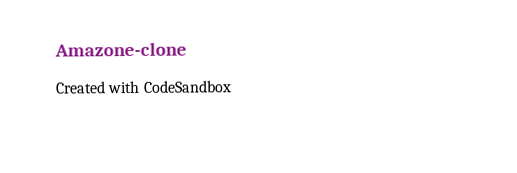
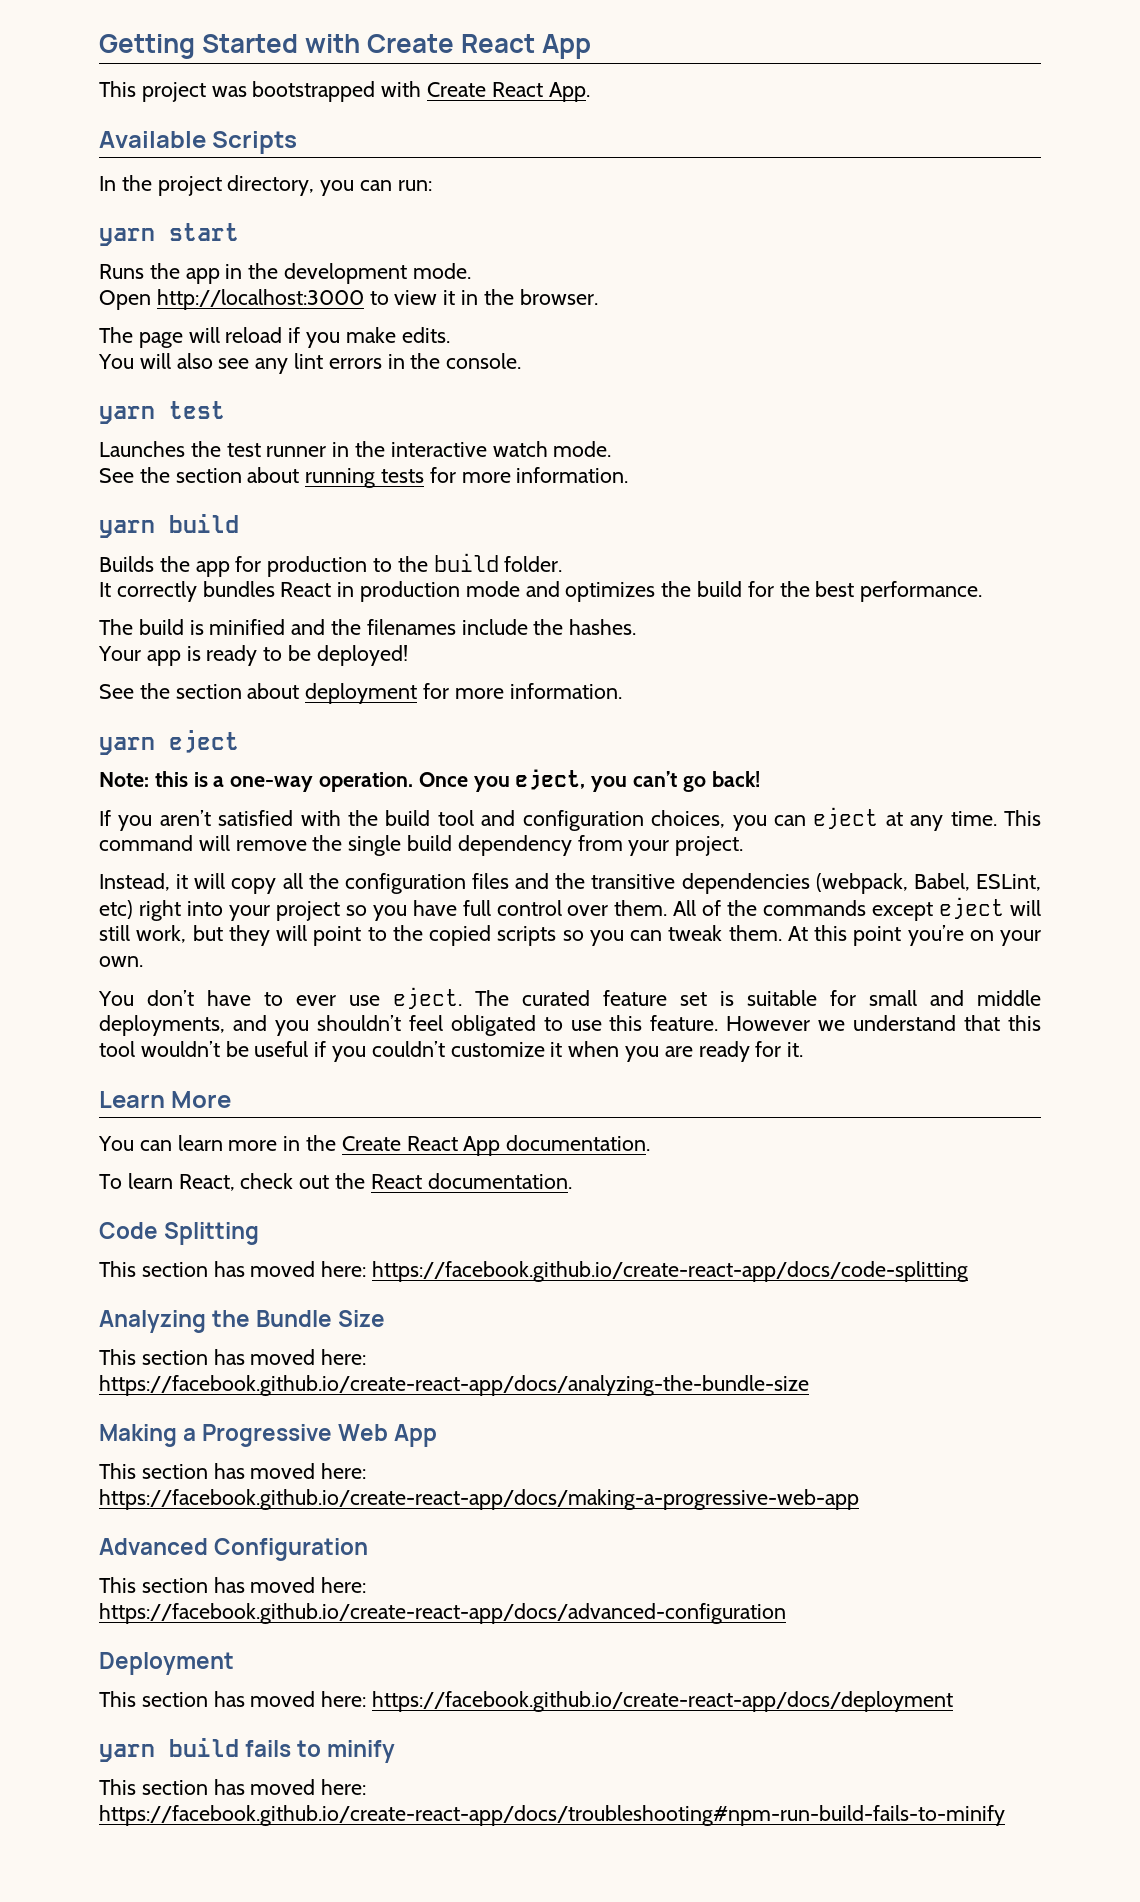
[54,42,187,57] [55,80,232,94] Amazone-clone // Created with CodeSandbox -> [99,34,592,59] [99,81,590,102] [99,131,298,154] [99,175,432,196] [99,223,239,246] [99,263,471,284] [99,289,598,310] [99,327,450,348] [98,353,522,374] [99,401,225,424] [99,441,612,457] [99,467,629,488] [99,514,239,538] [99,553,563,577] [99,581,983,602] [99,619,637,635] [98,645,408,666] [99,683,622,704] [99,730,239,755] [99,769,760,792] [99,807,1041,831] [99,835,744,856] [99,873,1041,894] [99,897,1042,921] [99,925,1041,946] [99,956,143,967] [98,987,1041,1009] [99,1015,1041,1036] [99,1041,804,1062] [99,1091,232,1108] [98,1135,651,1156] [99,1173,572,1191] [99,1222,260,1245] [99,1261,969,1282] [99,1310,386,1333] [99,1349,367,1365] [99,1375,809,1396] [99,1424,438,1447] [99,1463,367,1479] [99,1489,859,1510] [99,1538,369,1561] [99,1577,367,1593] [99,1603,786,1624] [99,1652,234,1675] [99,1691,954,1712] [99,1738,396,1763] [99,1779,367,1795] [99,1805,1005,1826] Getting Started with Create React App // This project was bootstrapped with Create React App. // Available Scripts // In the project directory, you can run: // yarn start // Runs the app in the development mode. // Open http://localhost:3000 to view it in the browser. // The page will reload if you make edits. // You will also see any lint errors in the console. // yarn test // Launches the test runner in the interactive watch mode. // See the section about running tests for more information. // yarn build // Builds the app for production to the build folder. // It correctly bundles React in production mode and optimizes the build for the best performance. // The build is minified and the filenames include the hashes. // Your app is ready to be deployed! // See the section about deployment for more information. // yarn eject // Note: this is a one-way operation. Once you eject, you can’t go back! // If you aren’t satisfied with the build tool and configuration choices, you can eject at any time. This command will remove the single build dependency from your project. // Instead, it will copy all the configuration files and the transitive dependencies (webpack, Babel, ESLint, etc) right into your project so you have full control over them. All of the commands except eject will still work, but they will point to the copied scripts so you can tweak them. At this point you’re on your own. // You don’t have to ever use eject. The curated feature set is suitable for small and middle deployments, and you shouldn’t feel obligated to use this feature. However we understand that this tool wouldn’t be useful if you couldn’t customize it when you are ready for it. // Learn More // You can learn more in the Create React App documentation. // To learn React, check out the React documentation. // Code Splitting // This section has moved here: https://facebook.github.io/create-react-app/docs/code-splitting // Analyzing the Bundle Size // This section has moved here: https://facebook.github.io/create-react-app/docs/analyzing-the-bundle-size // Making a Progressive Web App // This section has moved here: https://facebook.github.io/create-react-app/docs/making-a-progressive-web-app // Advanced Configuration // This section has moved here: https://facebook.github.io/create-react-app/docs/advanced-configuration // Deployment // This section has moved here: https://facebook.github.io/create-react-app/docs/deployment // yarn build fails to minify // This section has moved here: https://facebook.github.io/create-react-app/docs/troubleshooting#npm-run-build-fails-to-minify

